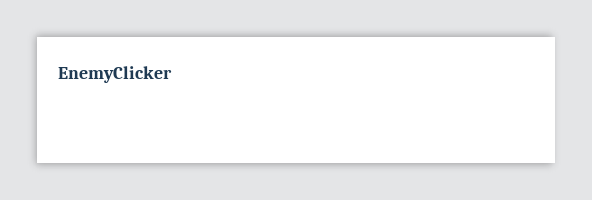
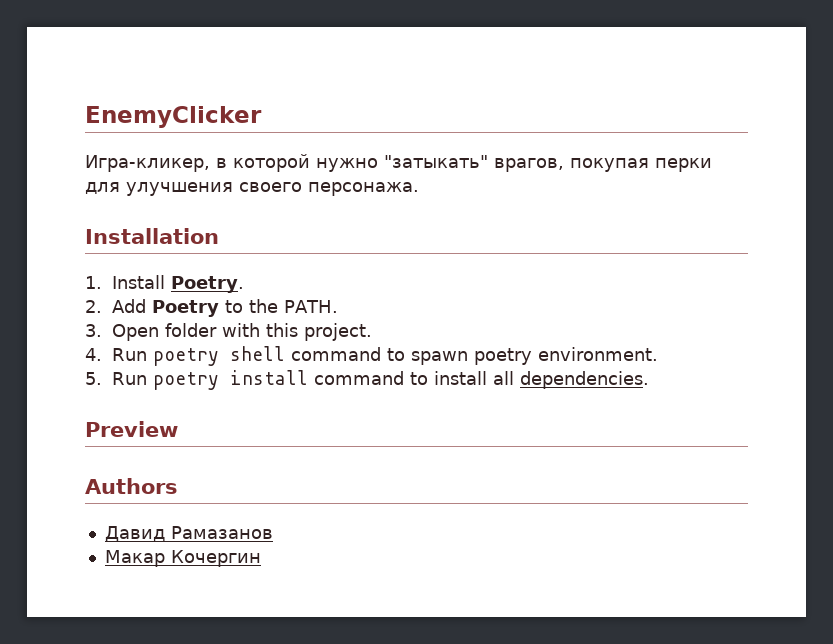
(172, 74) none -> [85,154,712,172] [85,182,419,196] [85,228,219,244] [85,275,244,293] [85,299,338,317] [85,323,372,341] [85,346,658,366] [85,370,649,390] [85,421,178,437] [85,478,178,494] [104,526,273,542] [104,550,261,567] // Игра-кликер, в которой нужно "затыкать" врагов, покупая перки для улучшения своего персонажа. // Installation // 1. Install Poetry. // 2. Add Poetry to the PATH. // 3. Open folder with this project. // 4. Run poetry shell command to spawn poetry environment. // 5. Run poetry install command to install all dependencies. // Preview // Authors // Давид Рамазанов // Макар Кочергин

